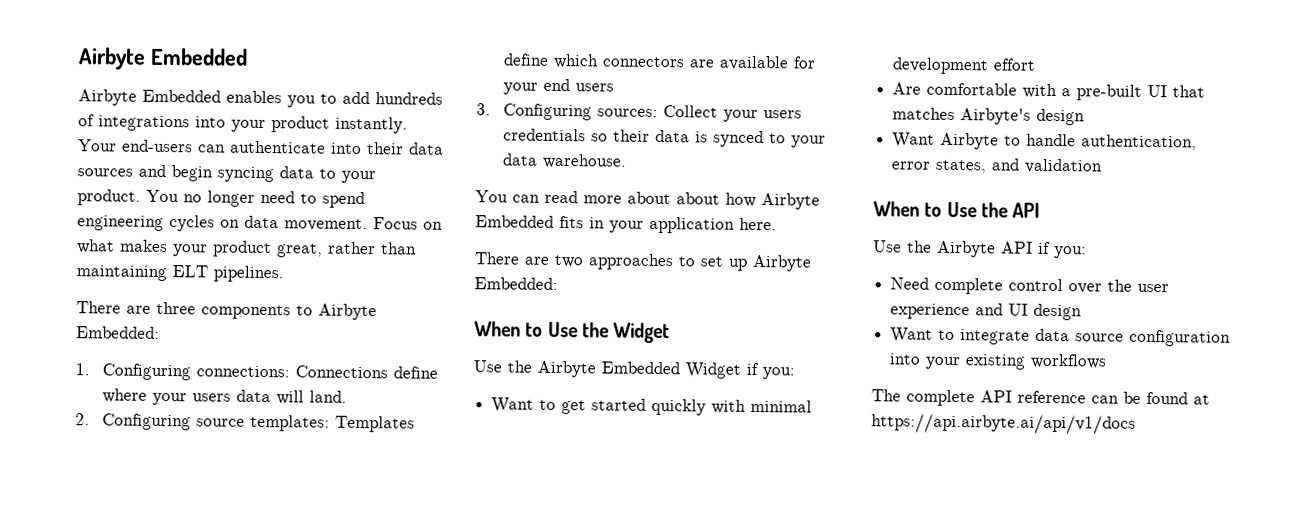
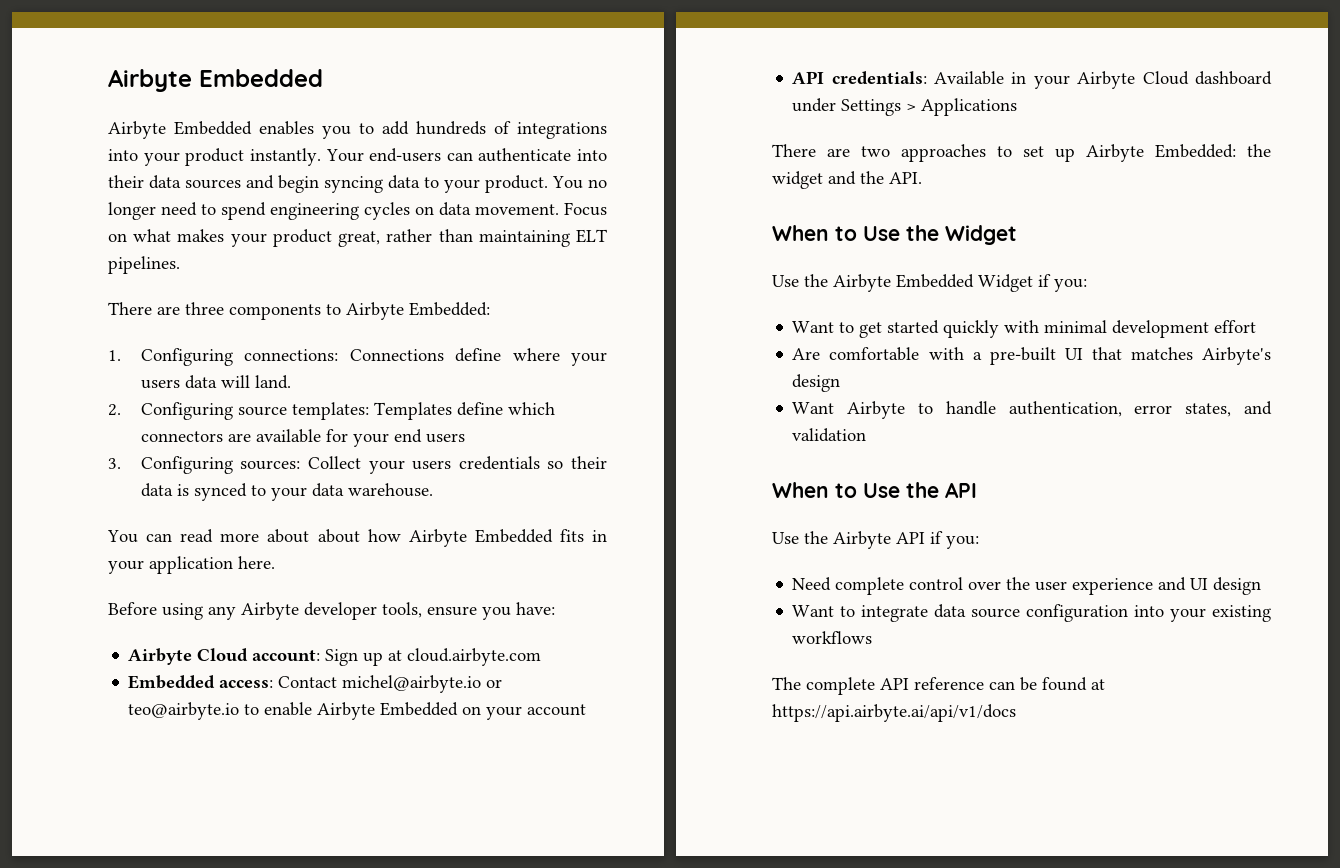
(777, 224) none -> [108,602,555,620] [128,648,542,666] [128,675,503,693] [128,702,587,720] [792,71,1272,89] [792,98,1018,116] // Before using any Airbyte developer tools, ensure you have: // Airbyte Cloud account: Sign up at cloud.airbyte.com // Embedded access: Contact michel@airbyte.io or teo@airbyte.io to enable Airbyte Embedded on your account // API credentials: Available in your Airbyte Cloud dashboard under Settings > Applications
(558, 283) none -> [1247,144,1271,157] [772,171,922,189] the widget and the API.

